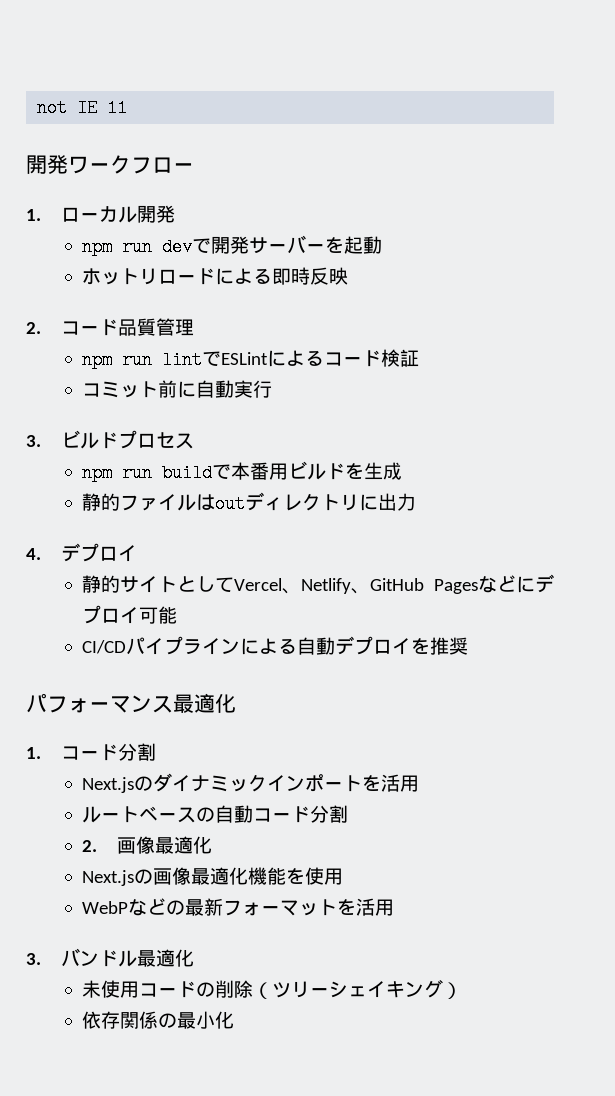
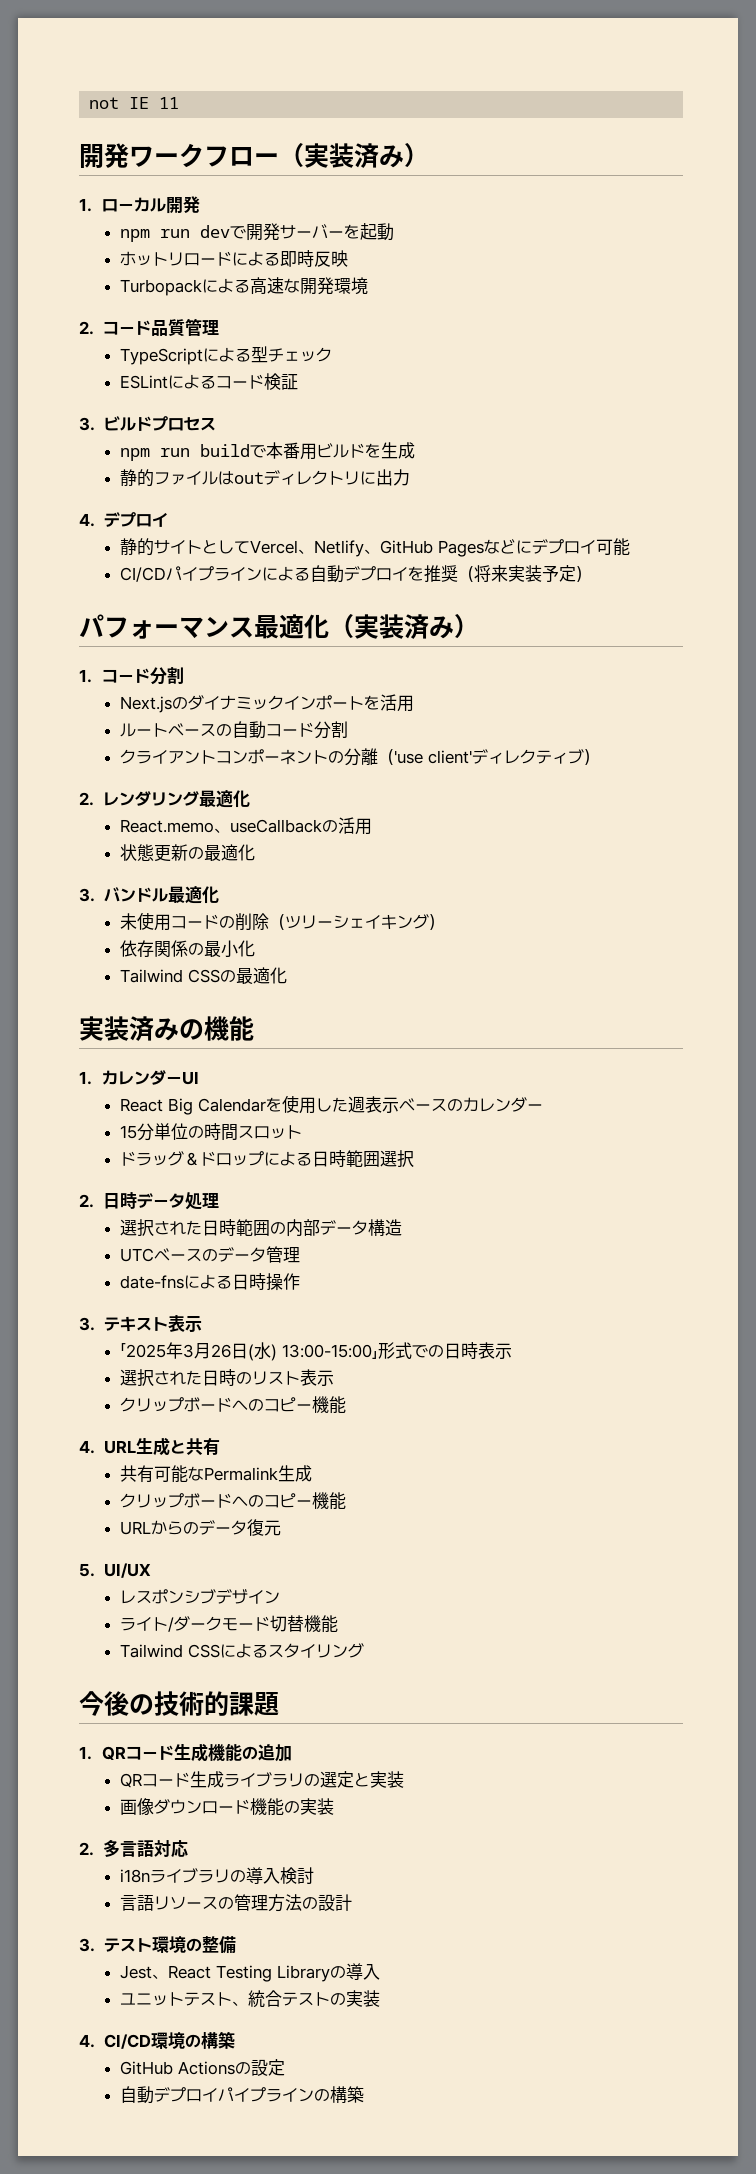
(194, 167) none -> [279,143,429,168] （実装済み）
(348, 276) none -> [120,277,369,296] // Turbopackによる高速な開発環境
[81,351,221,369] npm run lintで -> [120,346,333,365] TypeScriptによる型チェック //
[81,380,272,398] // コミット前に自動実行 -> (299, 381) none
(468, 646) none -> [458,565,593,582] （将来実装予定）
(236, 703) none -> [329,614,479,639] （実装済み）
[81,836,212,854] [81,867,343,886] [81,898,394,916] 2.画像最適化 // Next.jsの画像最適化機能を使用 // WebPなどの最新フォーマットを活用 -> [120,748,600,766] [79,790,250,808] [120,817,373,835] [120,844,256,862] クライアントコンポーネントの分離（'use client'ディレクティブ） // 2.レンダリング最適化 // React.memo、useCallbackの活用 // 状態更新の最適化
(234, 1020) none -> [120,967,287,984] [79,1016,254,1041] [79,1070,199,1085] [120,1095,543,1115] [120,1123,303,1141] [120,1150,415,1168] [79,1192,219,1210] [120,1219,403,1237] [120,1246,301,1263] [120,1273,301,1291] [79,1315,202,1332] [120,1342,512,1361] [120,1369,335,1387] [120,1396,347,1414] [79,1437,220,1456] [120,1465,313,1483] [120,1492,347,1510] [120,1519,282,1536] [79,1563,151,1578] [120,1589,281,1604] [120,1615,339,1633] [120,1643,364,1658] [79,1691,279,1716] [79,1743,292,1762] [120,1771,405,1788] [120,1798,335,1816] [79,1839,188,1858] [120,1867,315,1884] [120,1894,353,1912] [79,1936,236,1954] [120,1963,380,1982] [120,1990,381,2008] [79,2031,235,2049] [120,2059,285,2076] [120,2086,365,2104] // Tailwind CSSの最適化 // 実装済みの機能 // 1.カレンダーUI // React Big Calendarを使用した週表示ベースのカレンダー // 15分単位の時間スロット // ドラッグ＆ドロップによる日時範囲選択 // 2.日時データ処理 // 選択された日時範囲の内部データ構造 // UTCベースのデータ管理 // date-fnsによる日時操作 // 3.テキスト表示 // 「2025年3月26日(水) 13:00-15:00」形式での日時表示 // 選択された日時のリスト表示 // クリップボードへのコピー機能 // 4. URL生成と共有 // 共有可能なPermalink生成 // クリップボードへのコピー機能 // URLからのデータ復元 // 5. UI/UX // レスポンシブデザイン // ライト/ダークモード切替機能 // Tailwind CSSによるスタイリング // 今後の技術的課題 // 1. QRコード生成機能の追加 // QRコード生成ライブラリの選定と実装 // 画像ダウンロード機能の実装 // 2.多言語対応 // i18nライブラリの導入検討 // 言語リソースの管理方法の設計 // 3.テスト環境の整備 // Jest、React Testing Libraryの導入 // ユニットテスト、統合テストの実装 // 4. CI/CD環境の構築 // GitHub Actionsの設定 // 自動デプロイパイプラインの構築

